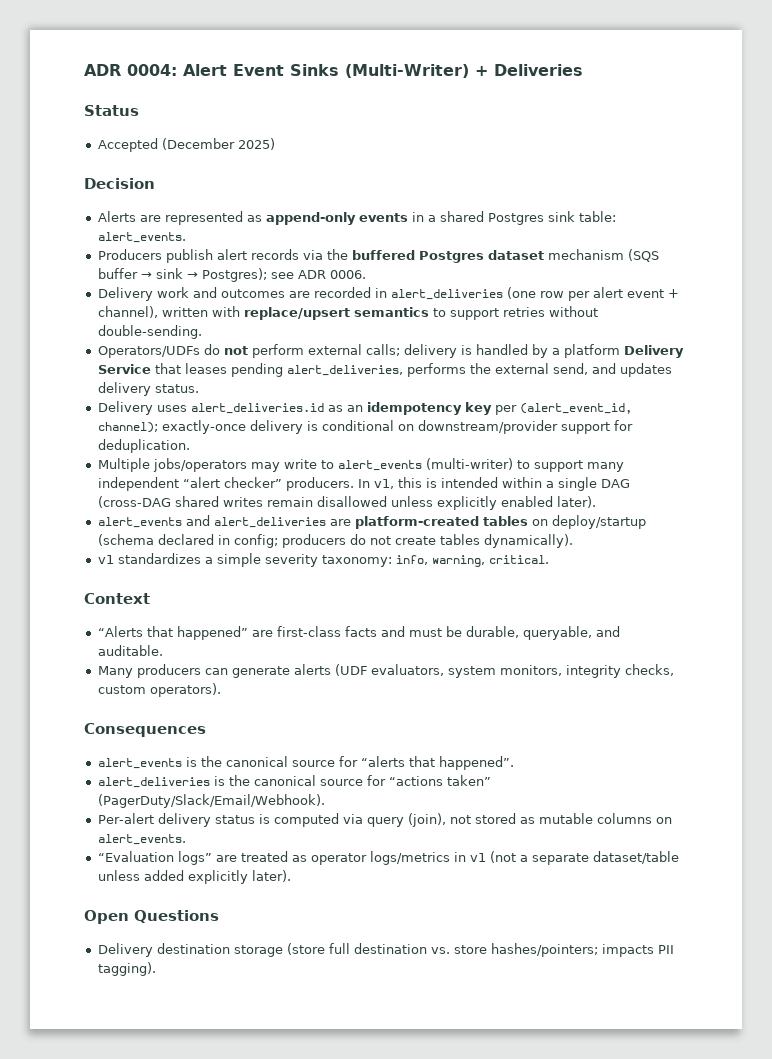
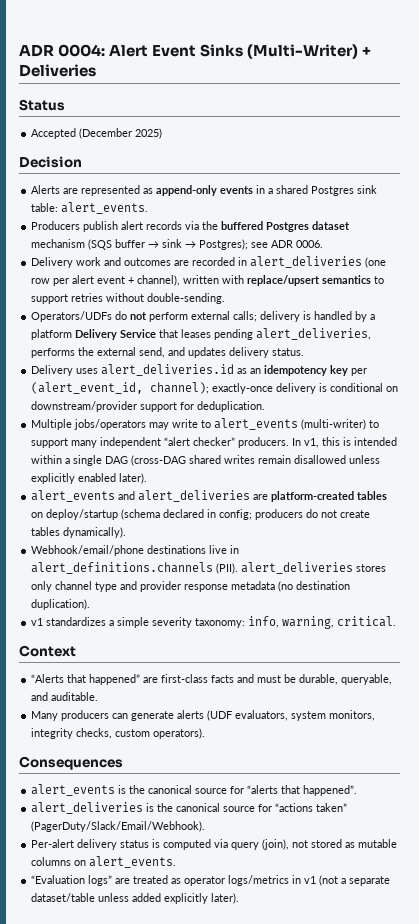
(573, 541) none -> [31,545,240,556] [31,562,387,574] [31,581,351,592] [31,599,91,610] // Webhook/email/phone destinations live in alert_definitions.channels (PII). alert_deliveries stores only channel type and provider response metadata (no destination duplication).
[84,910,219,924] [97,943,674,957] [97,962,156,976] // Open Questions // Delivery destination storage (store full destination vs. store hashes/pointers; impacts PII tagging). -> (240, 898) none

